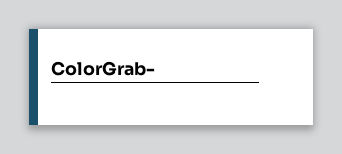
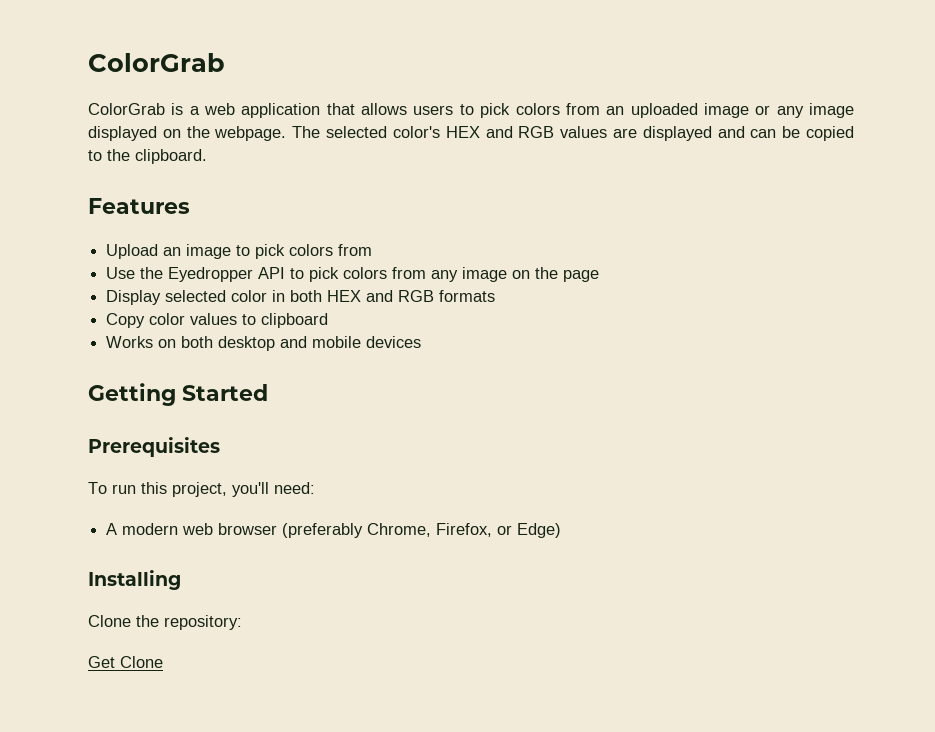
[51,61,155,76] ColorGrab- -> [88,53,225,72] [88,103,855,118] [88,126,854,141] [88,149,207,164] [88,198,190,214] [106,244,373,259] [106,267,600,282] [106,290,496,305] [106,313,329,328] [106,336,422,351] [88,383,268,406] [88,437,220,457] [88,482,315,497] [106,523,562,538] [88,570,181,590] [88,615,242,630] [88,656,163,668] ColorGrab // ColorGrab is a web application that allows users to pick colors from an uploaded image or any image displayed on the webpage. The selected color's HEX and RGB values are displayed and can be copied to the clipboard. // Features // Upload an image to pick colors from // Use the Eyedropper API to pick colors from any image on the page // Display selected color in both HEX and RGB formats // Copy color values to clipboard // Works on both desktop and mobile devices // Getting Started // Prerequisites // To run this project, you'll need: // A modern web browser (preferably Chrome, Firefox, or Edge) // Installing // Clone the repository: // Get Clone

